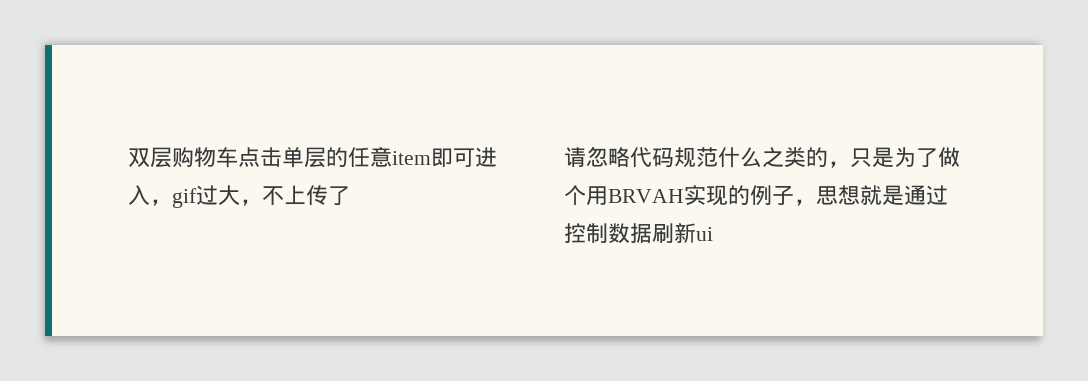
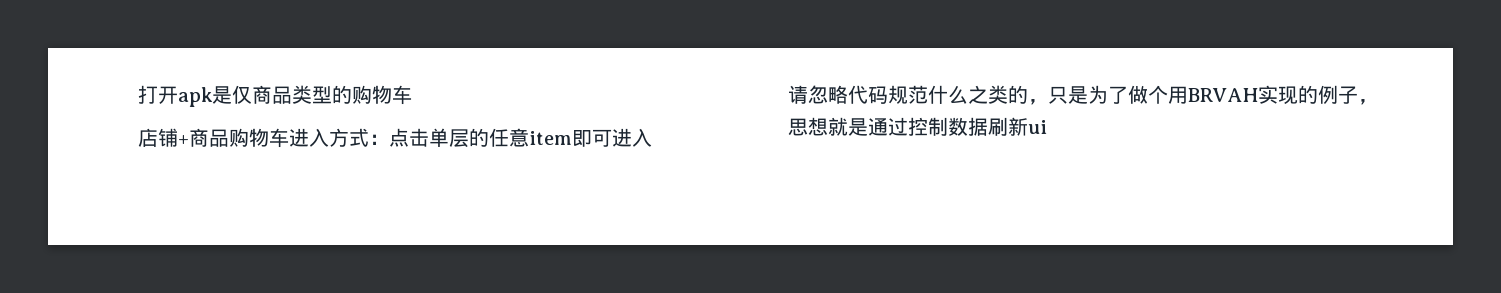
[128,147,238,168] 双层购物车 -> [138,85,412,107] [138,128,389,148] 打开apk是仅商品类型的购物车 // 店铺+商品购物车进入方式：
[150,185,350,208] ，gif过大，不上传了 -> (652, 137) none

